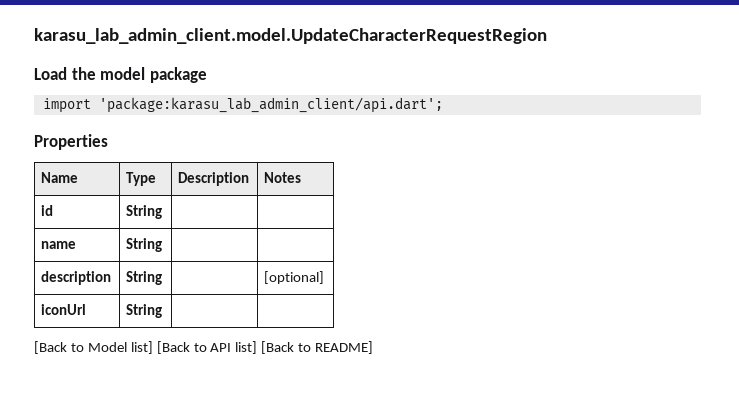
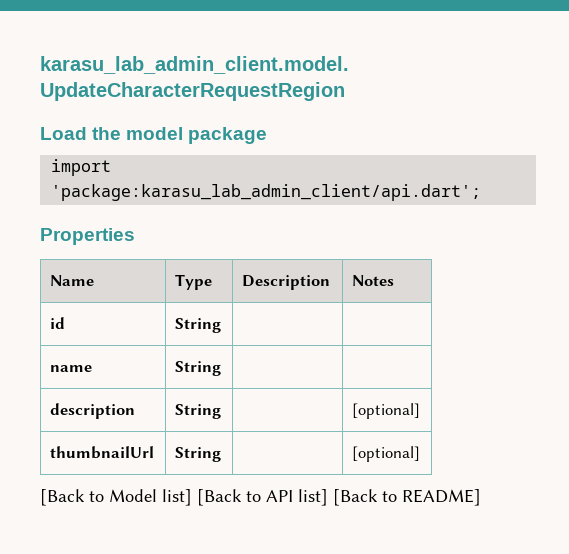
[41,304,87,315] [126,304,163,318] iconUrl | String | | -> [50,446,155,459] [175,447,222,462] [352,446,421,462] thumbnailUrl | String | | [optional]

